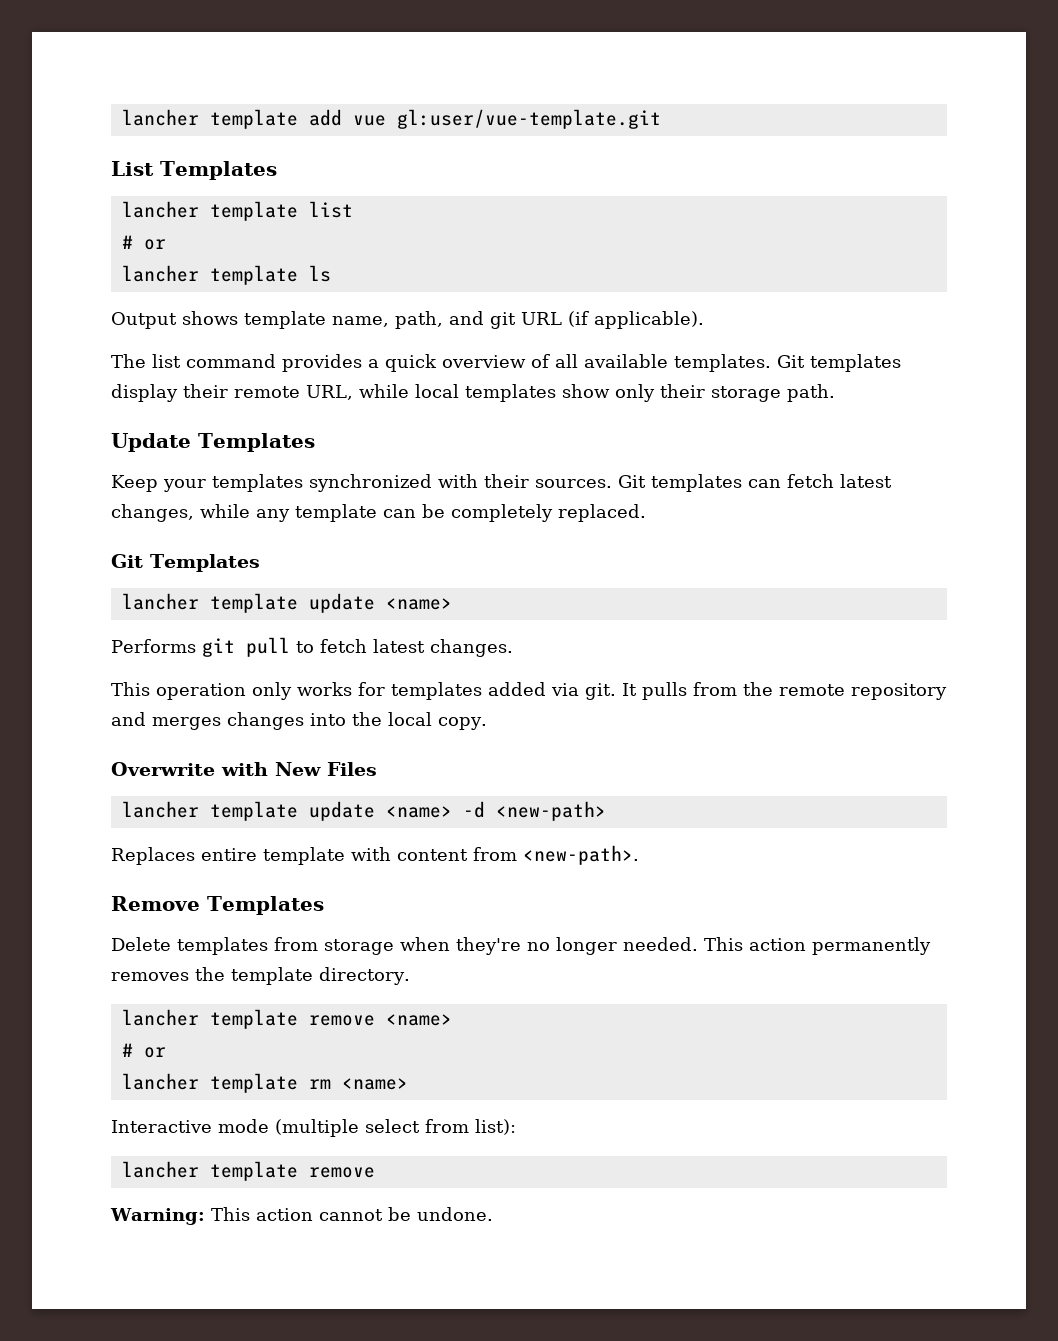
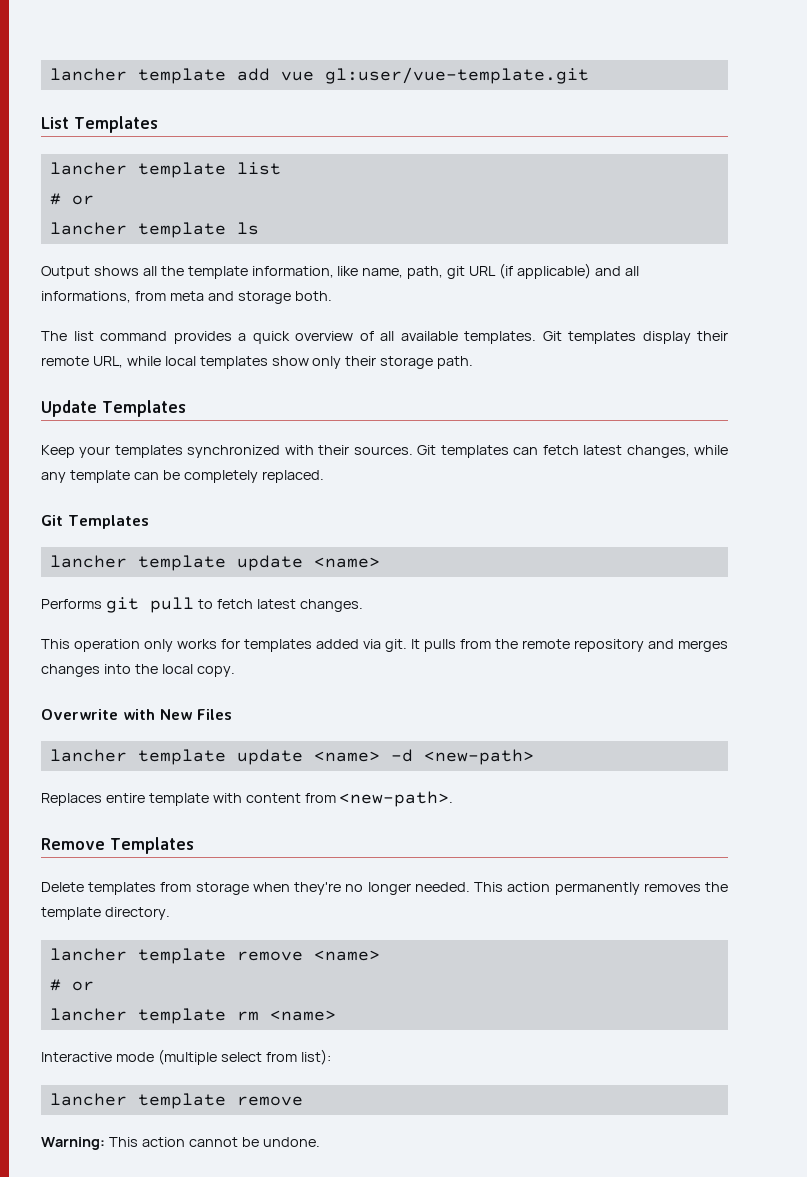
[244,311,326,329] template -> [142,266,359,279] all the template information, like
[449,311,484,325] and -> (444, 272) none
[594,311,704,329] applicable). -> [516,263,639,279] [41,291,332,304] applicable) and all informations, from meta and storage both.

